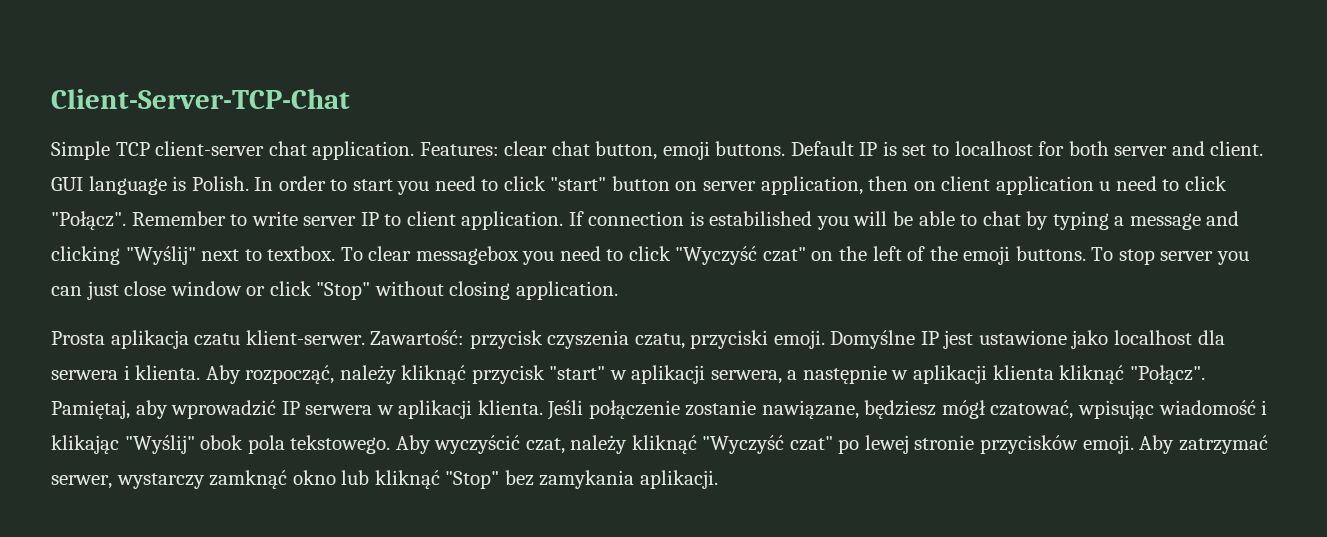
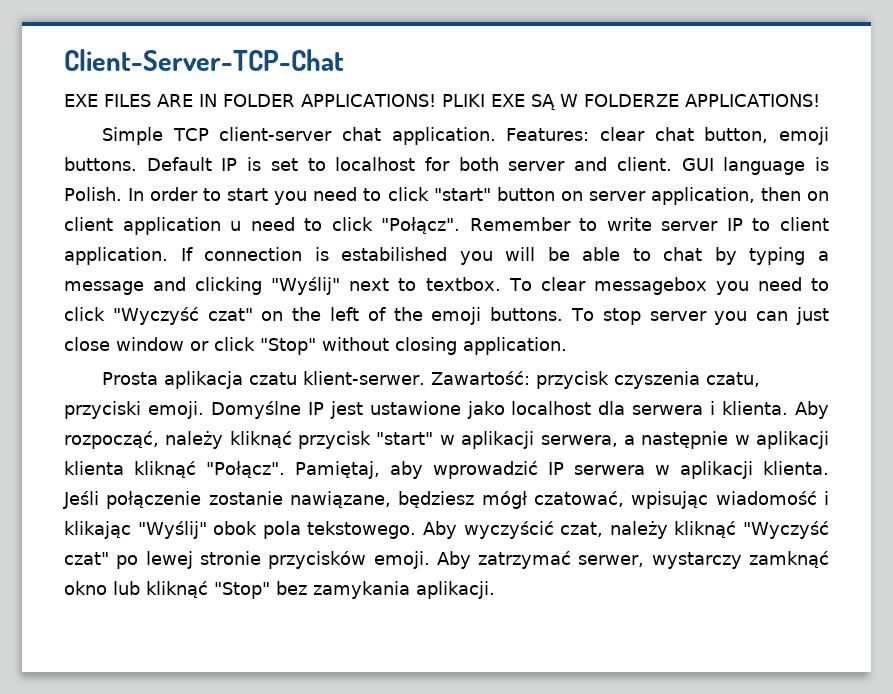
(350, 98) none -> [64,94,820,110] // EXE FILES ARE IN FOLDER APPLICATIONS! PLIKI EXE SĄ W FOLDERZE APPLICATIONS!

